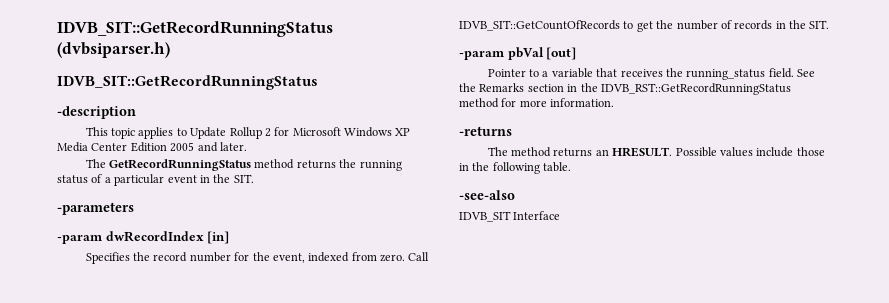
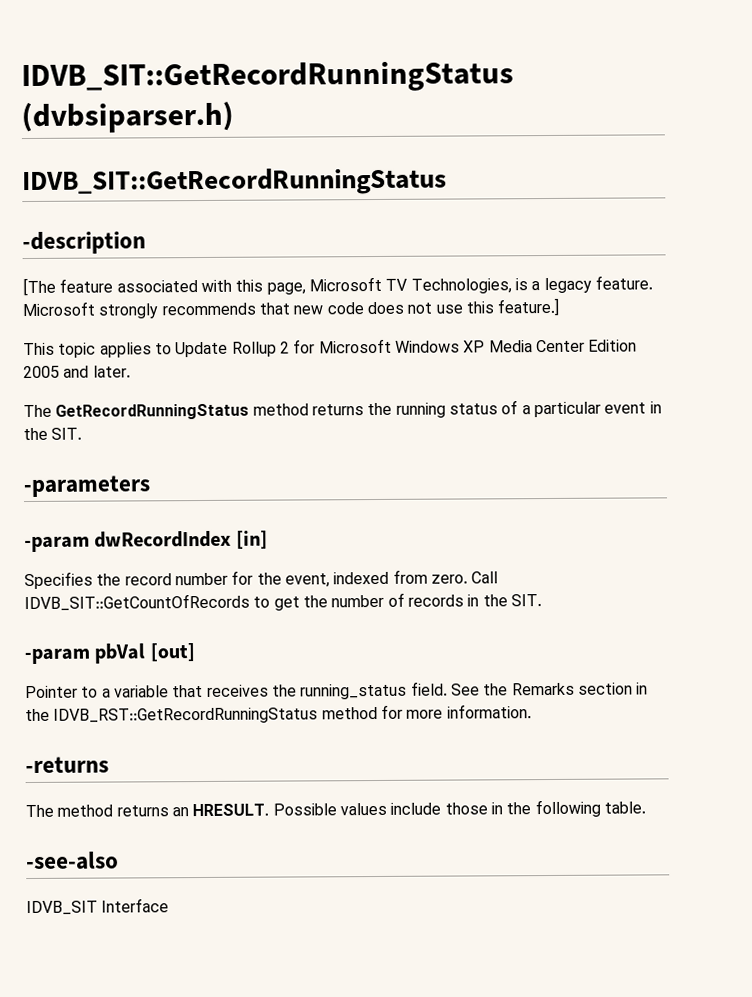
(136, 112) none -> [22,275,653,297] [22,297,560,319] // [The feature associated with this page, Microsoft TV Technologies, is a legacy feature. Microsoft strongly recommends that new code does not use this feature.]

